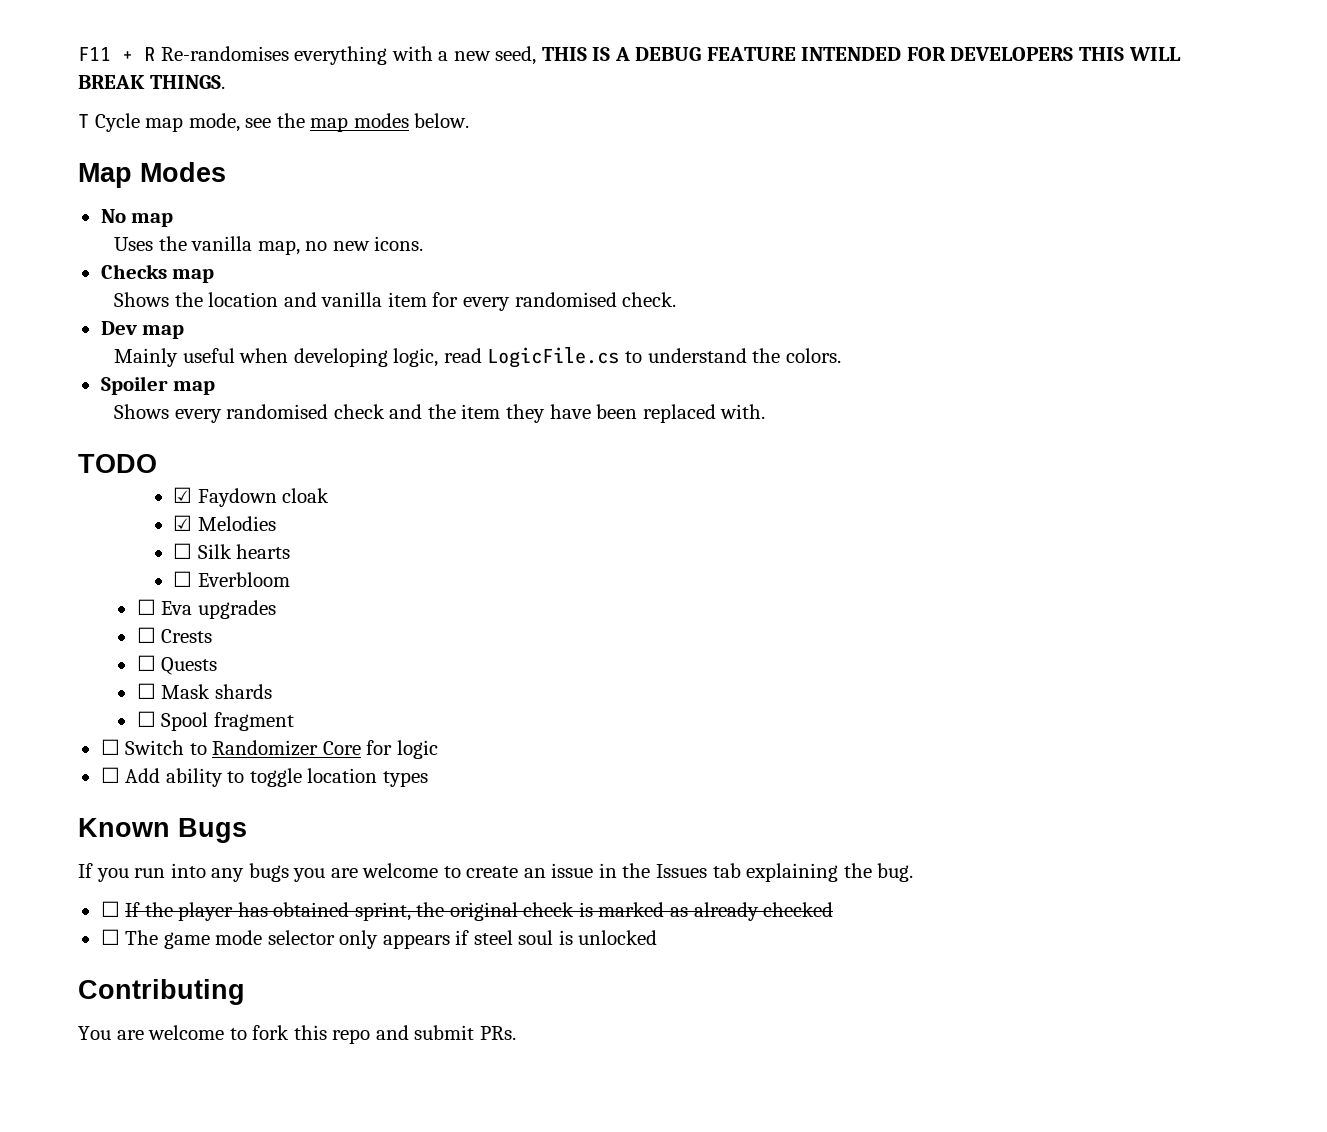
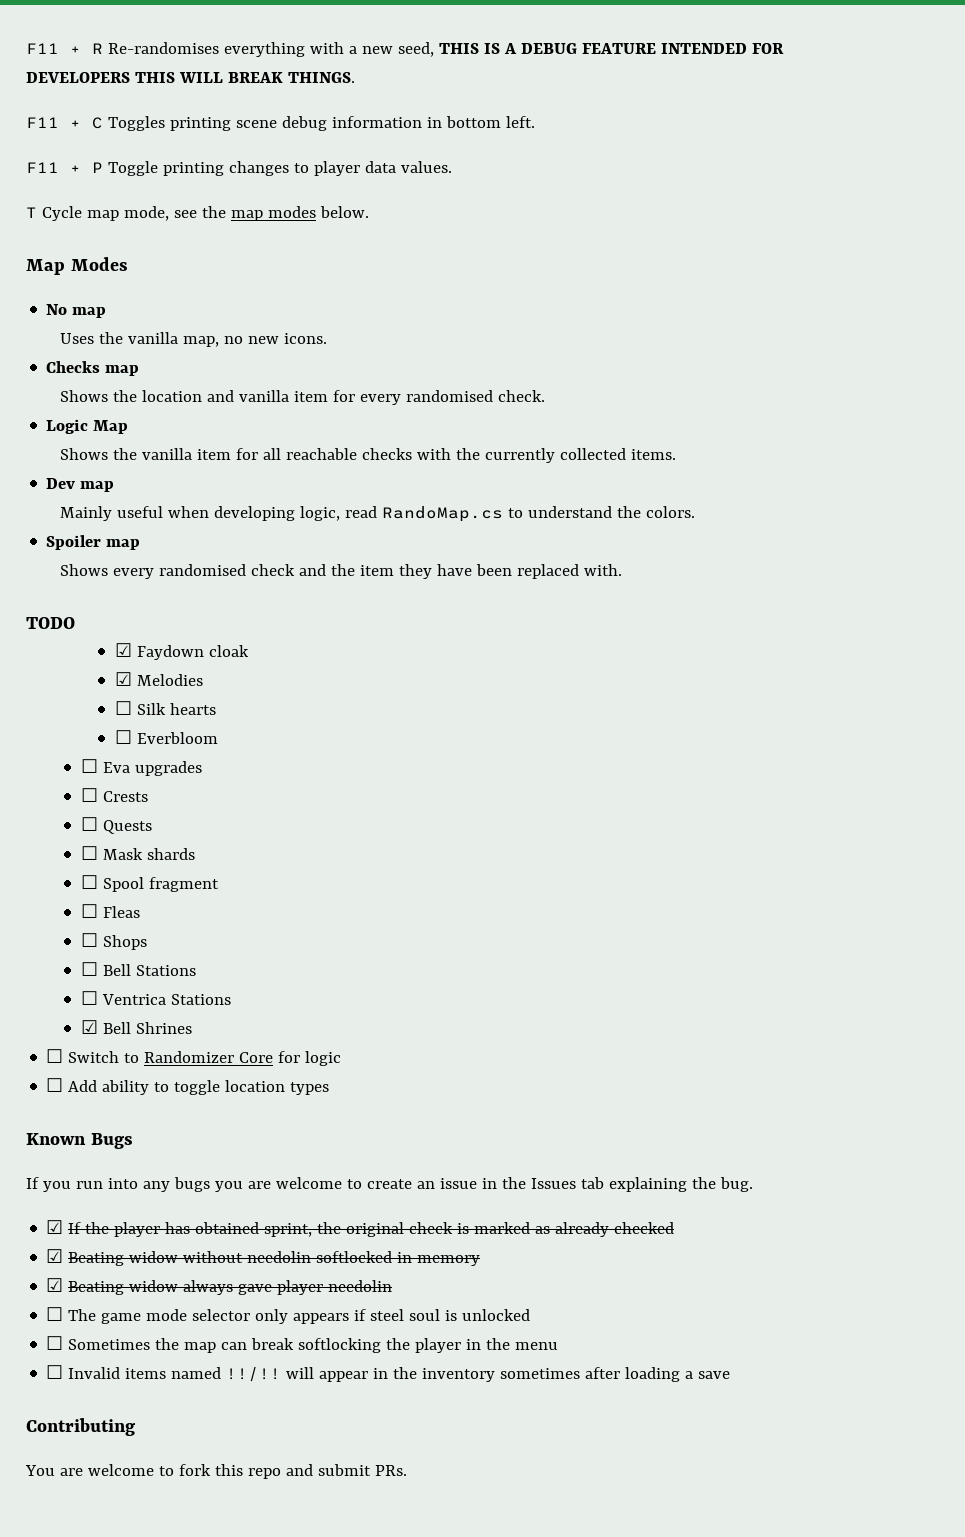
(225, 82) none -> [26,116,535,131] [26,161,452,176] // F11 + C Toggles printing scene debug information in bottom left. // F11 + P Toggle printing changes to player data values.
(677, 299) none -> [46,419,129,434] [60,448,677,463] // Logic Map // Shows the vanilla item for all reachable checks with the currently collected items.
[487,347,620,368] LogicFile.cs -> [382,506,504,522] RandoMap.cs
(294, 721) none -> [80,904,140,918] [80,933,147,950] [80,962,196,976] [80,991,231,1005] [80,1020,192,1034] // ☐ Fleas // ☐ Shops // ☐ Bell Stations // ☐ Ventrica Stations // ☑ Bell Shrines
[100,901,120,917] ☐ -> [46,1220,64,1234] ☑
(834, 909) none -> [46,1249,481,1266] [46,1278,393,1295] // ☑ Beating widow without needolin softlocked in memory // ☑ Beating widow always gave player needolin
(658, 937) none -> [46,1336,559,1353] [46,1365,731,1382] // ☐ Sometimes the map can break softlocking the player in the menu // ☐ Invalid items named !!/!! will appear in the inventory sometimes after loading a save

